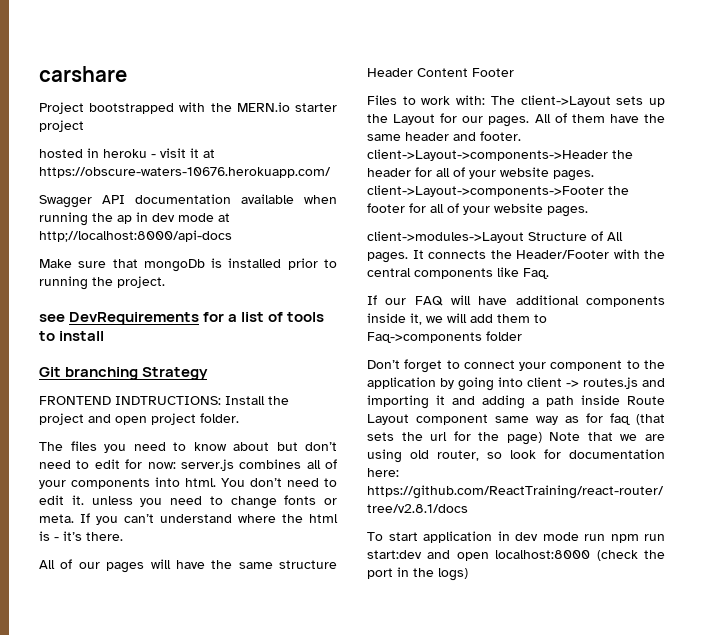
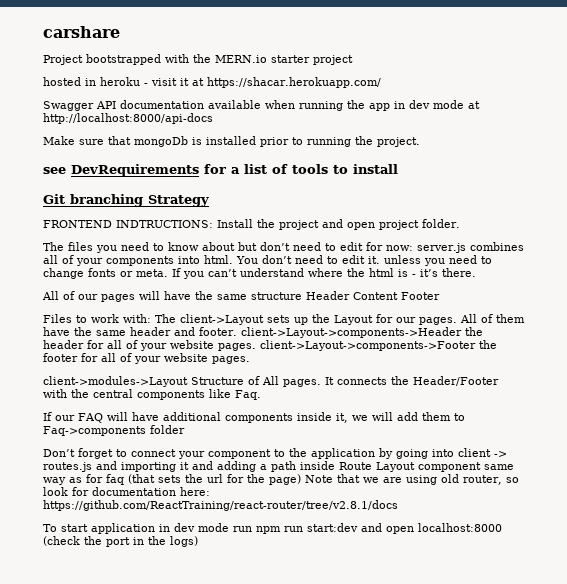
[39,167,331,178] https://obscure-waters-10676.herokuapp.com/ -> [207,77,381,88] https://shacar.herokuapp.com/
[117,215,132,224] ap -> [369,103,390,111] app
[39,230,232,242] http;//localhost:8000/api-docs -> [43,113,213,124] http://localhost:8000/api-docs

